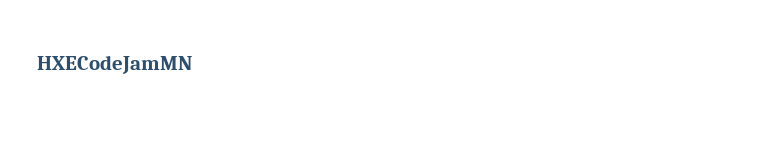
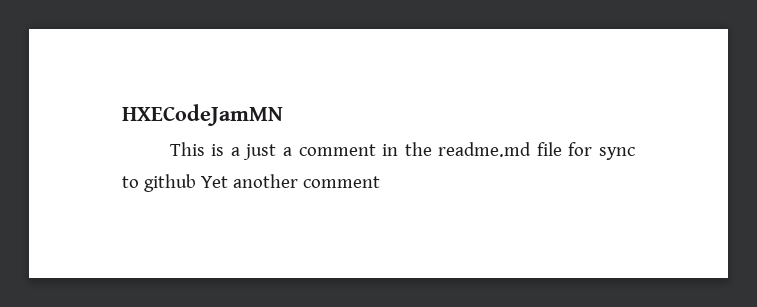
(192, 64) none -> [169,142,635,160] [122,174,380,192] // This is a just a comment in the readme.md file for sync to github Yet another comment

